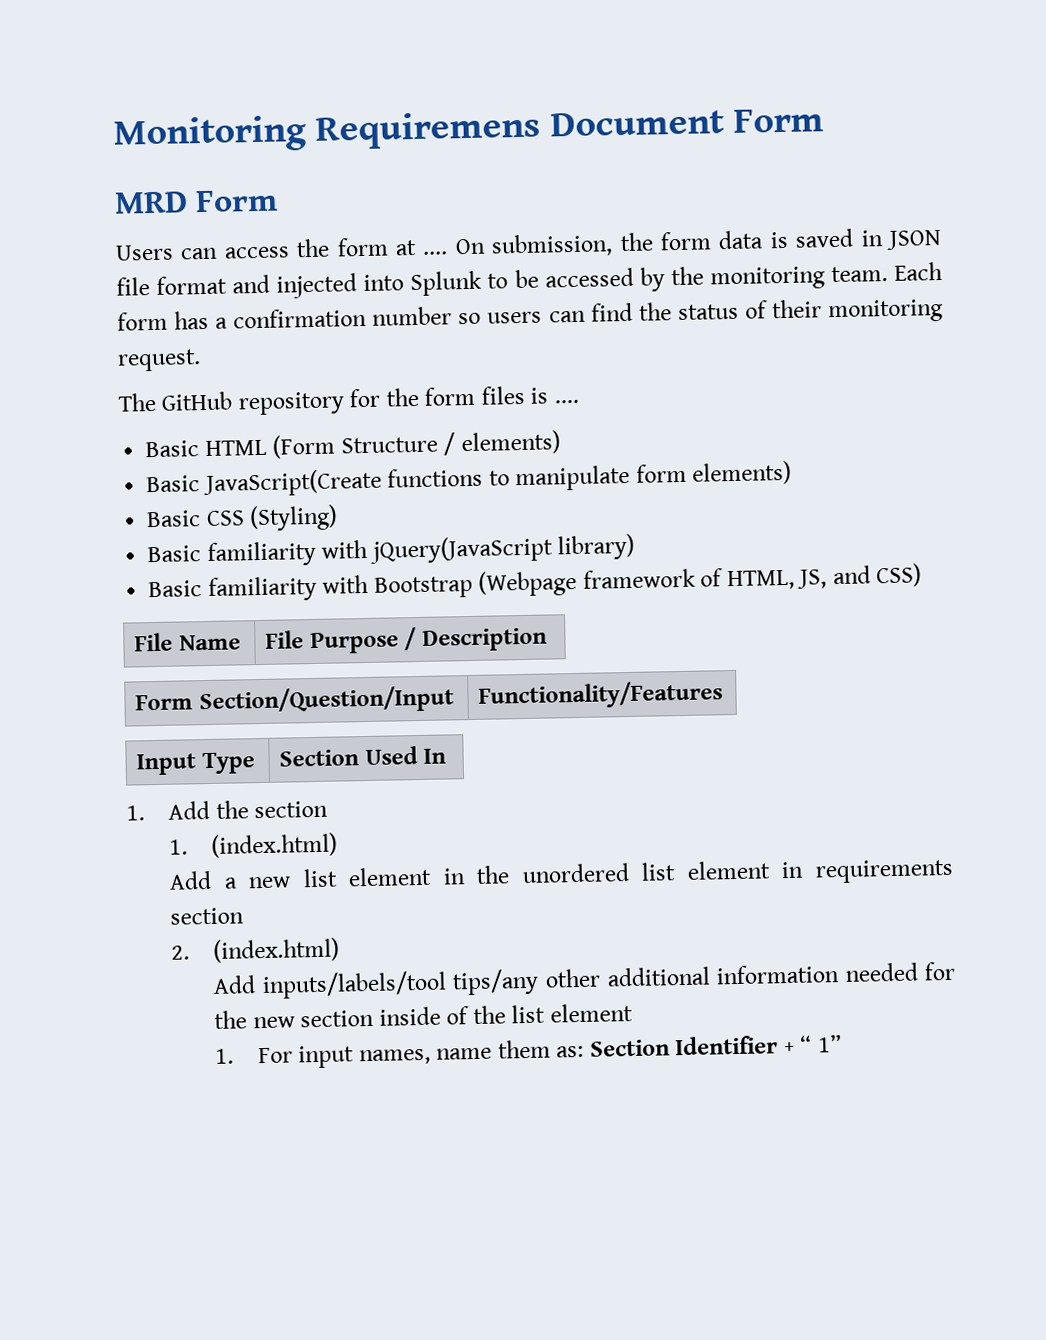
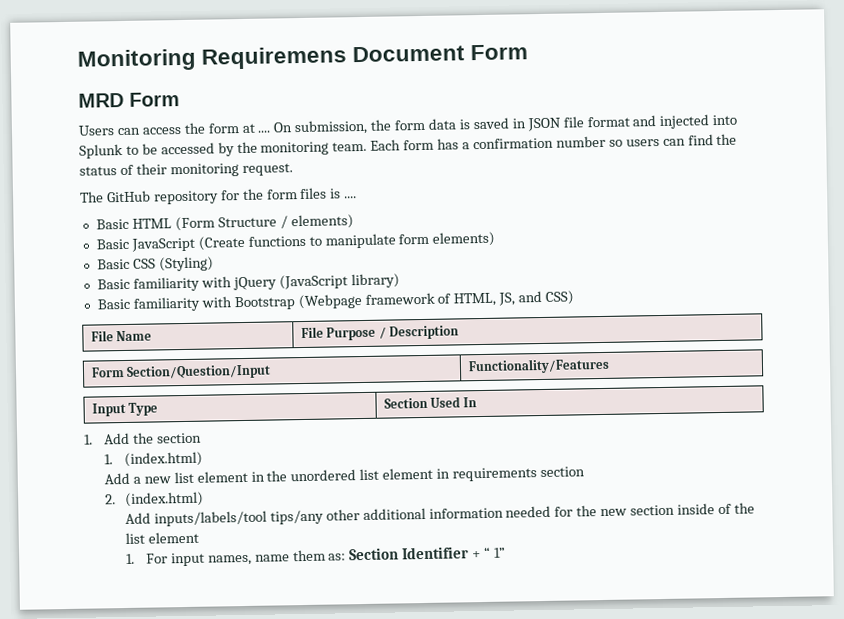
[202,468,382,498] JavaScript(Create -> [130,235,245,252] JavaScript (Create
[369,535,553,564] jQuery(JavaScript -> [232,274,348,291] jQuery (JavaScript

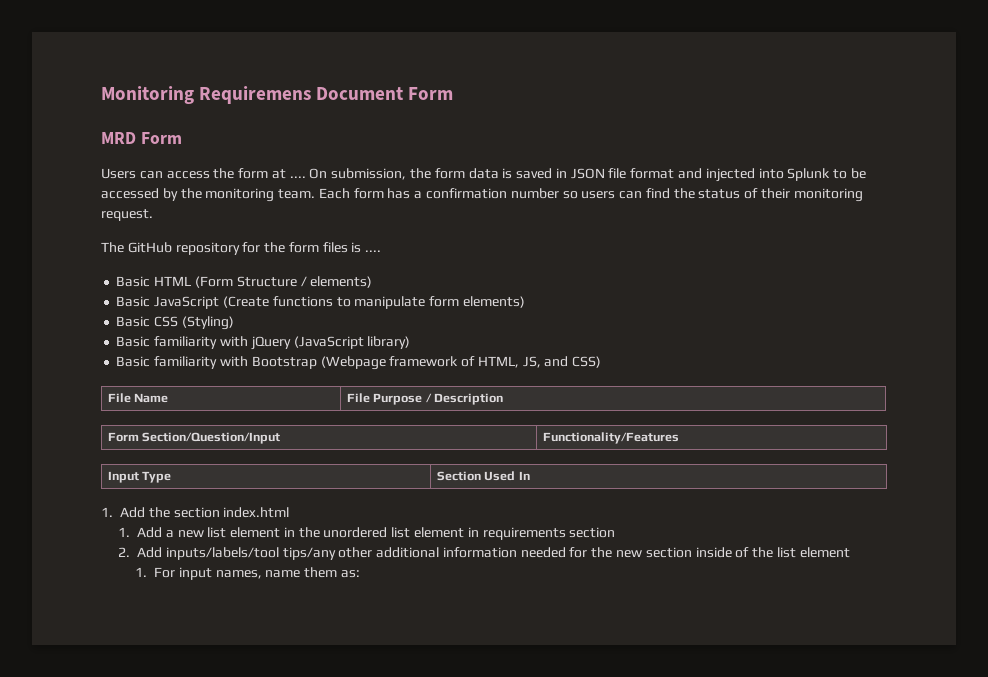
[103,451,203,468] // 1. (index.html) // -> [223,507,290,518] [118,527,131,537] index.html // 1.
[124,491,204,508] (index.html) // -> (131, 552) none
[348,546,507,561] Section Identifier + “ 1” -> (360, 574) none

